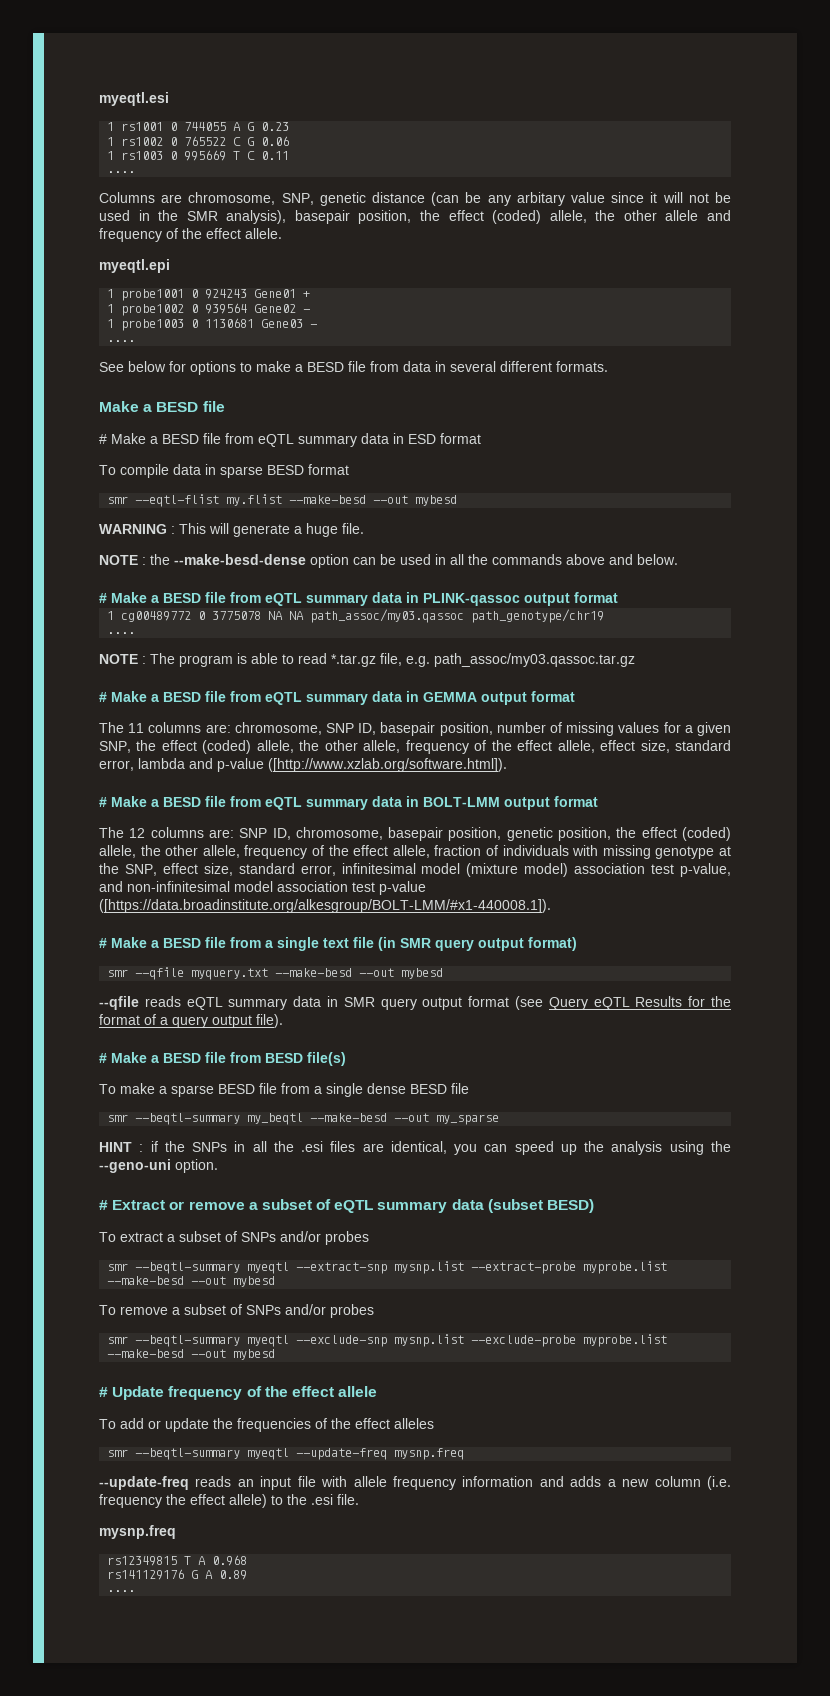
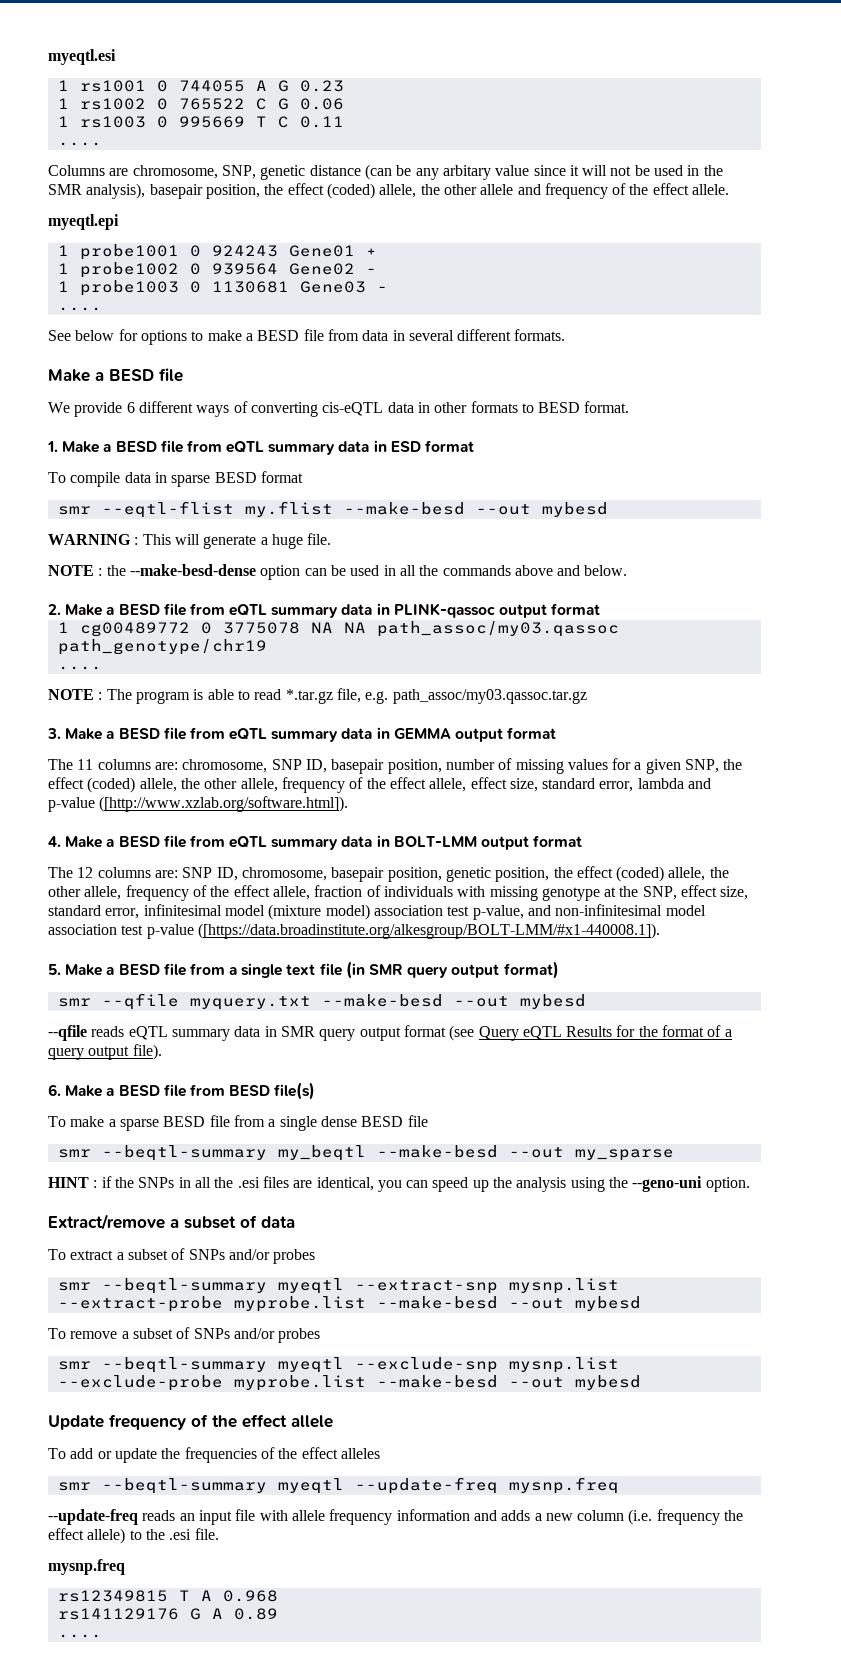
[99,434,107,444] # -> [48,401,630,417] [47,441,58,452] We provide 6 different ways of converting cis-eQTL data in other formats to BESD format. // 1.
[99,593,107,603] # -> [48,604,61,615] 2.
[99,692,107,702] # -> [47,728,61,739] 3.
[99,797,107,807] # -> [48,836,61,847] 4.
[99,938,107,948] # -> [48,964,61,975] 5.
[99,1053,107,1063] # -> [48,1084,61,1096] 6.
[99,1199,595,1213] # Extract or remove a subset of eQTL summary data (subset BESD) -> [48,1214,295,1230] Extract/remove a subset of data
[99,1387,108,1397] # -> (641, 1382) none

